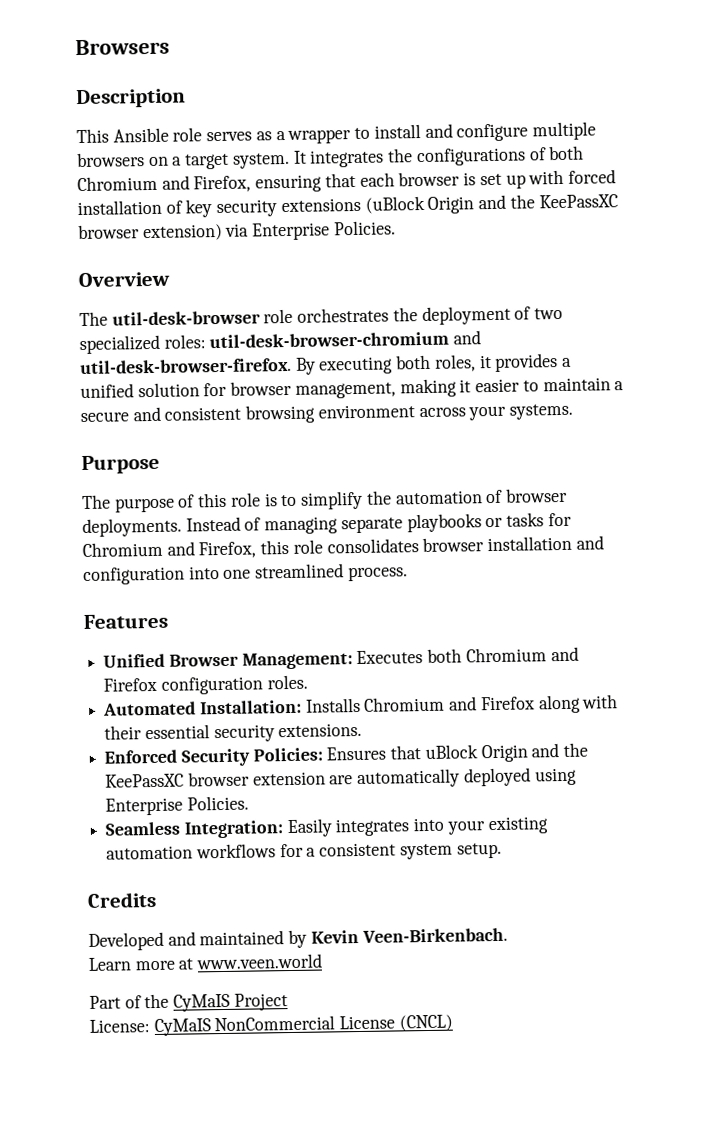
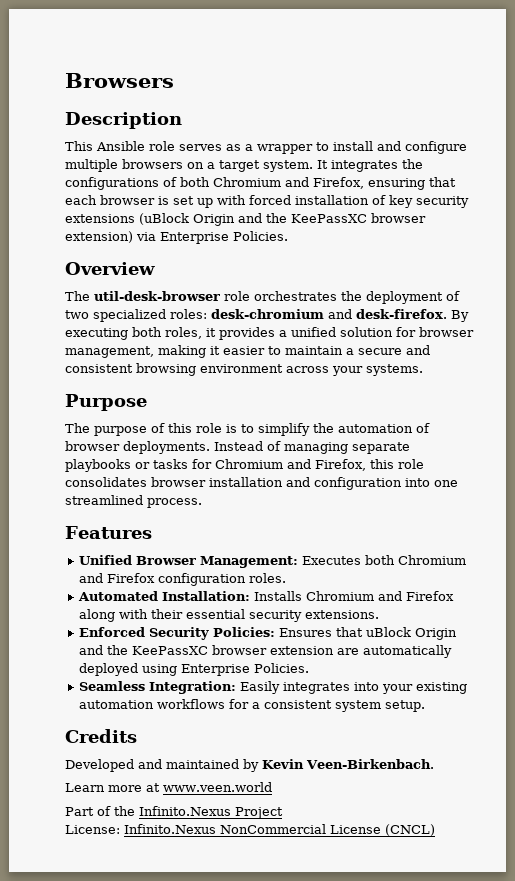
[209,330,482,349] [80,357,292,375] util-desk-browser-chromium and util-desk-browser-firefox. -> [211,309,447,319] desk-chromium and desk-firefox.
[173,993,231,1012] CyMaIS -> [139,806,231,816] Infinito.Nexus
[153,1018,211,1037] CyMaIS -> [124,824,216,834] Infinito.Nexus

